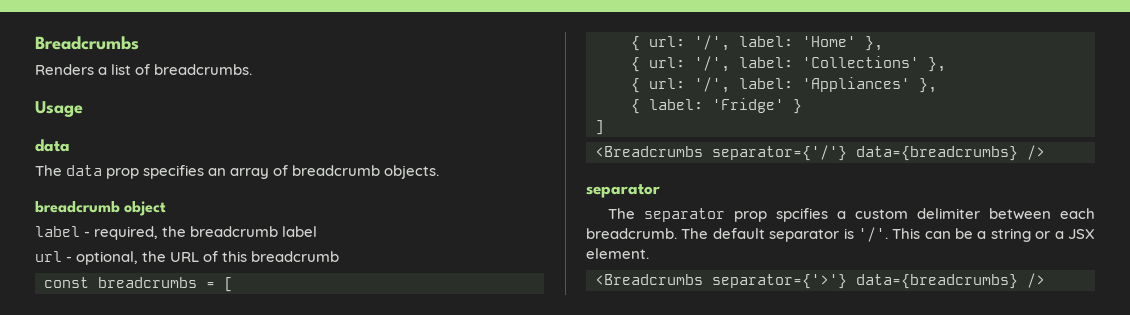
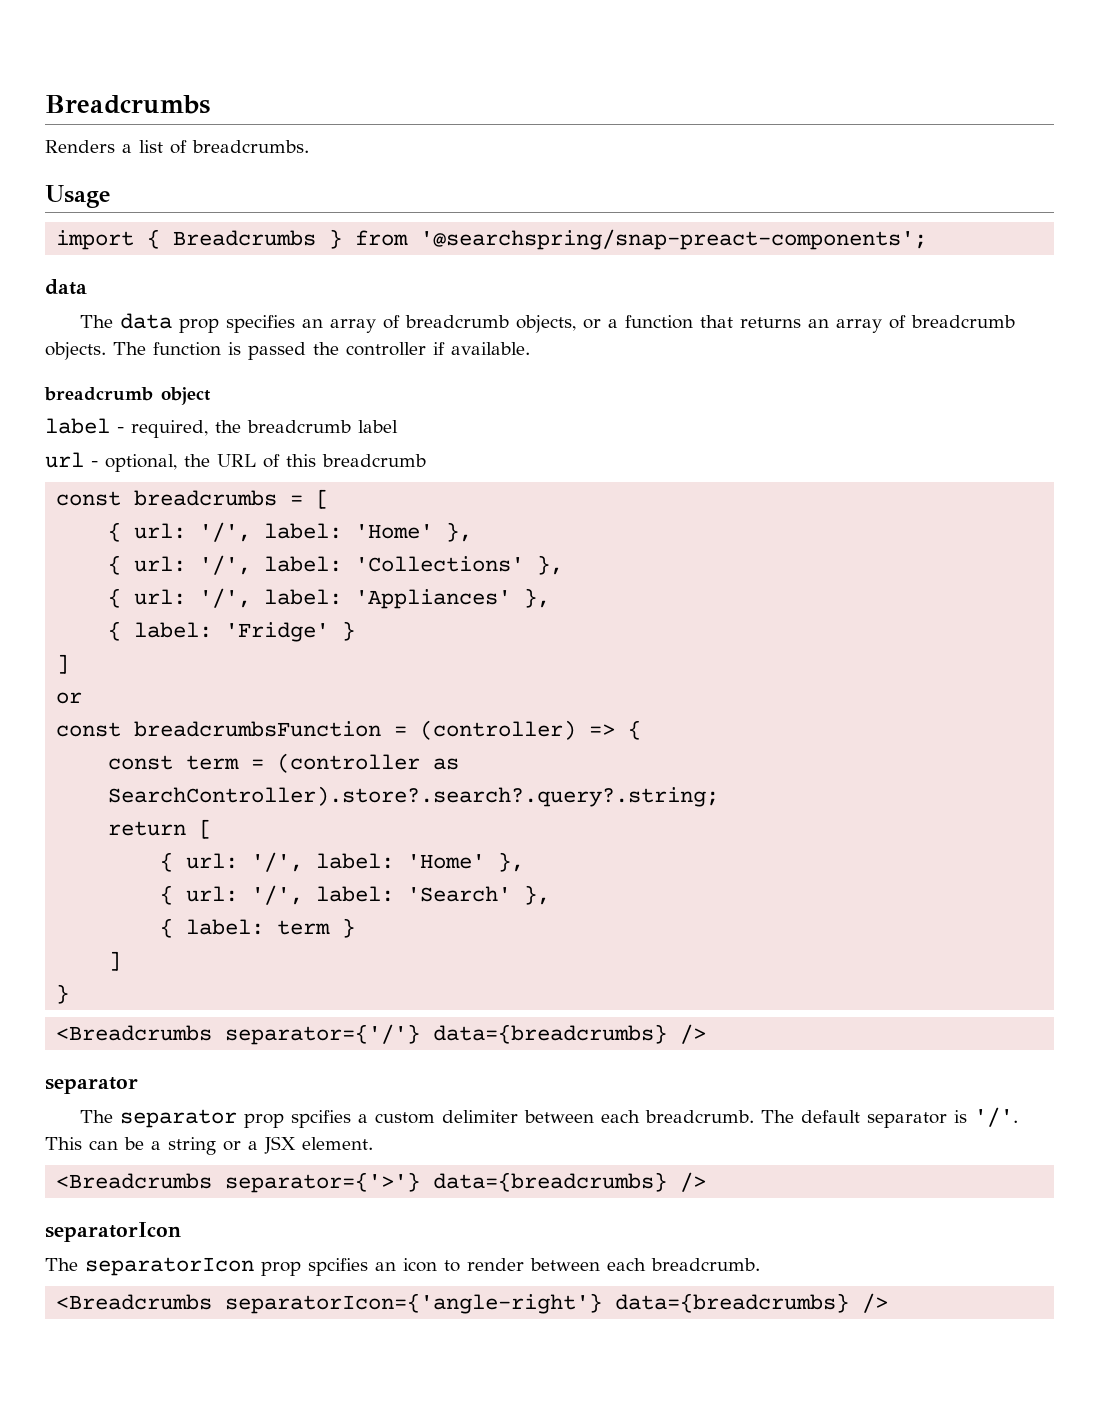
(83, 109) none -> [56,229,928,250] // import { Breadcrumbs } from '@searchspring/snap-preact-components';
[384,165,440,179] objects. -> [516,315,1016,333] [45,342,530,360] objects, or a function that returns an array of breadcrumb objects. The function is passed the controller if available.
(604, 127) none -> [56,692,83,704] [56,720,642,740] [108,753,460,773] [108,786,720,807] [108,819,213,839] [160,852,525,872] [160,885,551,905] [160,918,356,938] [108,951,122,971] [56,984,70,1004] // or // const breadcrumbsFunction = (controller) => { // const term = (controller as SearchController).store?.search?.query?.string; // return [ // { url: '/', label: 'Home' }, // { url: '/', label: 'Search' }, // { label: term } // ] // }
(1045, 280) none -> [45,1222,181,1242] [45,1257,760,1276] [56,1293,889,1314] // separatorIcon // The separatorIcon prop spcifies an icon to render between each breadcrumb. // <Breadcrumbs separatorIcon={'angle-right'} data={breadcrumbs} />

